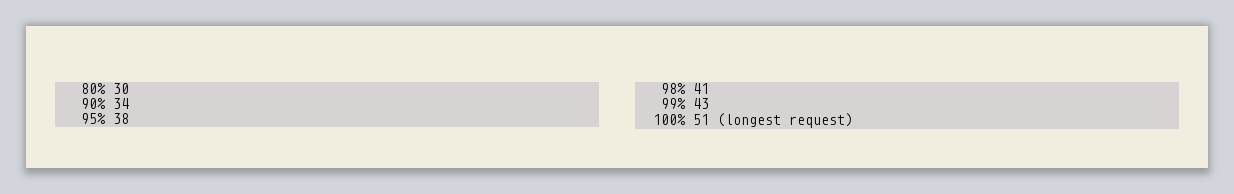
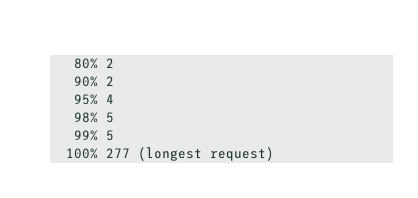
[113,83,130,94] 30 -> [105,58,114,68] 2
[113,98,130,109] 34 -> [105,76,114,86] 2
[113,113,130,124] 38 -> [105,94,114,104] 4
[693,83,710,94] 41 -> [105,112,114,123] 5
[693,98,710,109] 43 -> [105,130,114,141] 5
[693,114,710,125] 51 -> [105,148,130,158] 277

